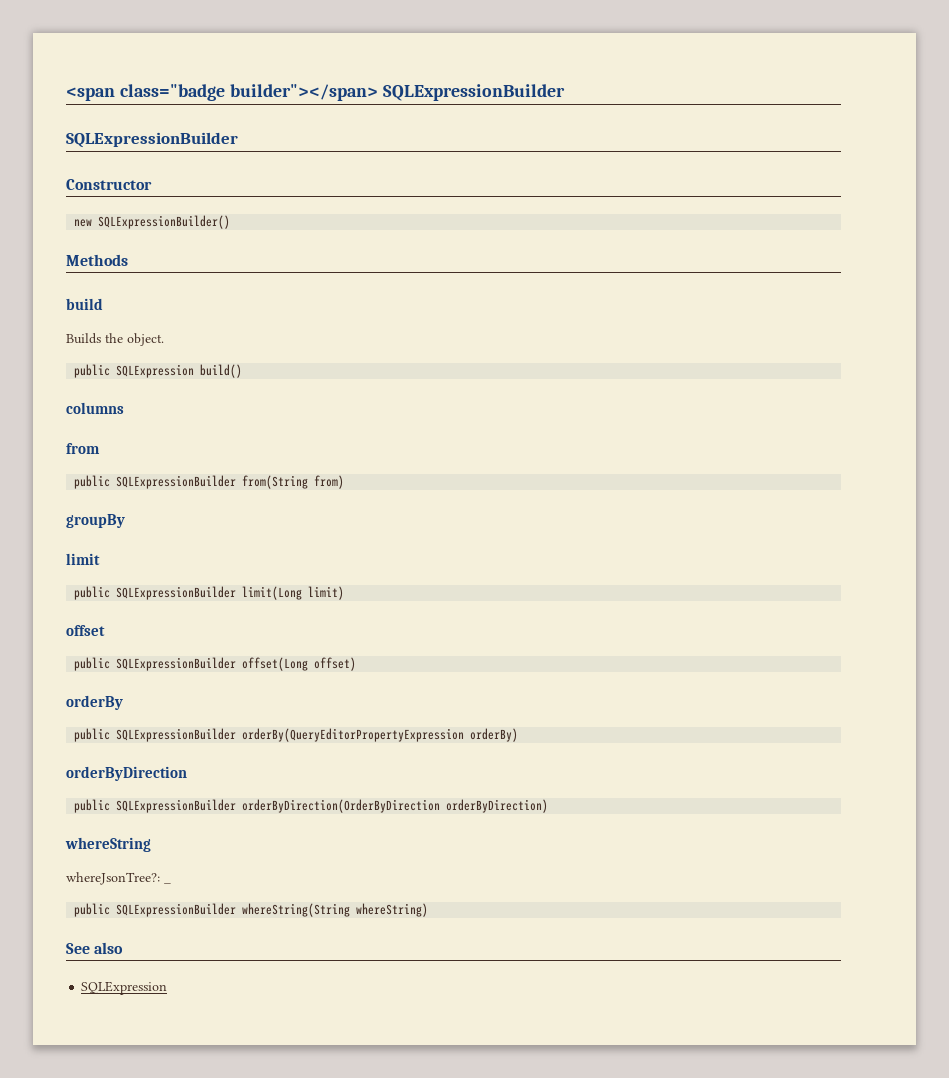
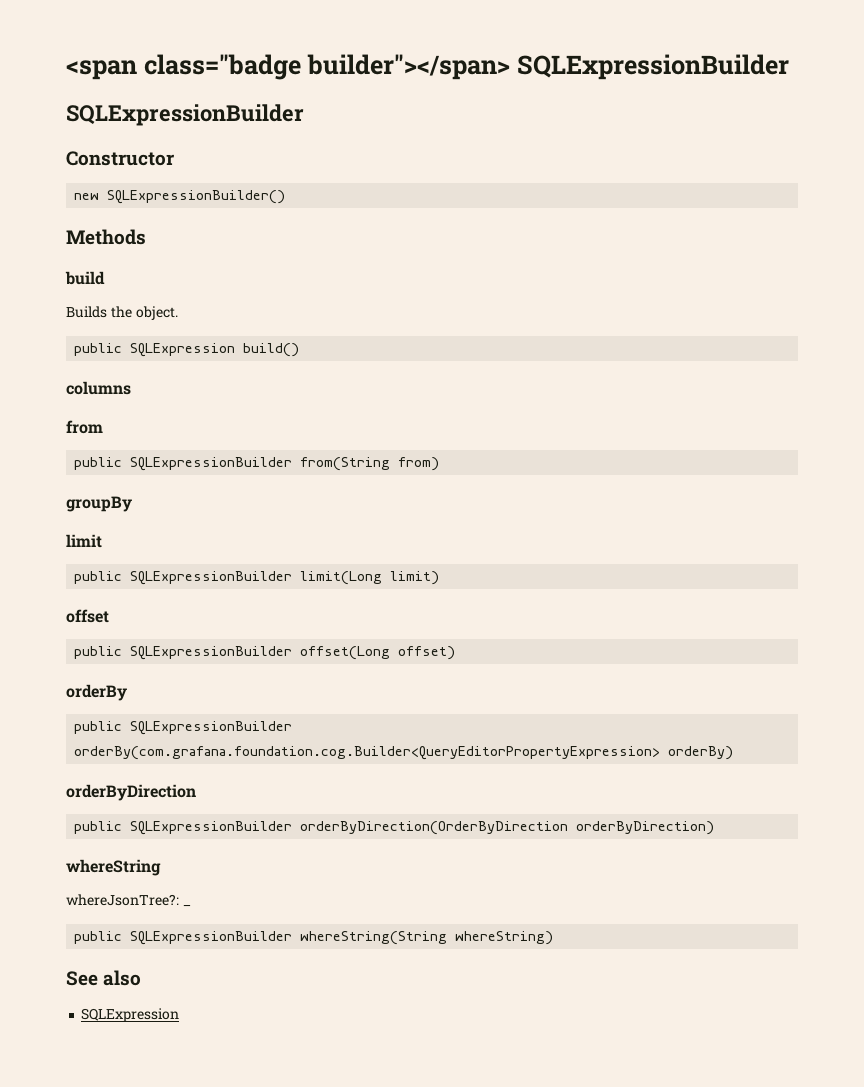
[242,728,465,742] orderBy(QueryEditorPropertyExpression -> [74,746,661,760] orderBy(com.grafana.foundation.cog.Builder<QueryEditorPropertyExpression>

